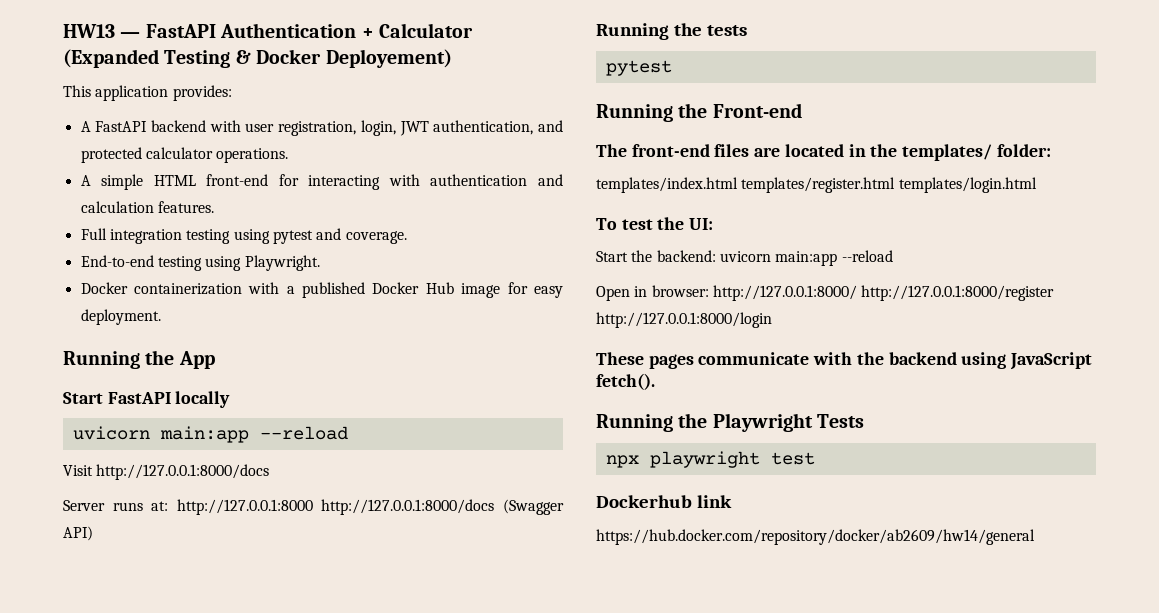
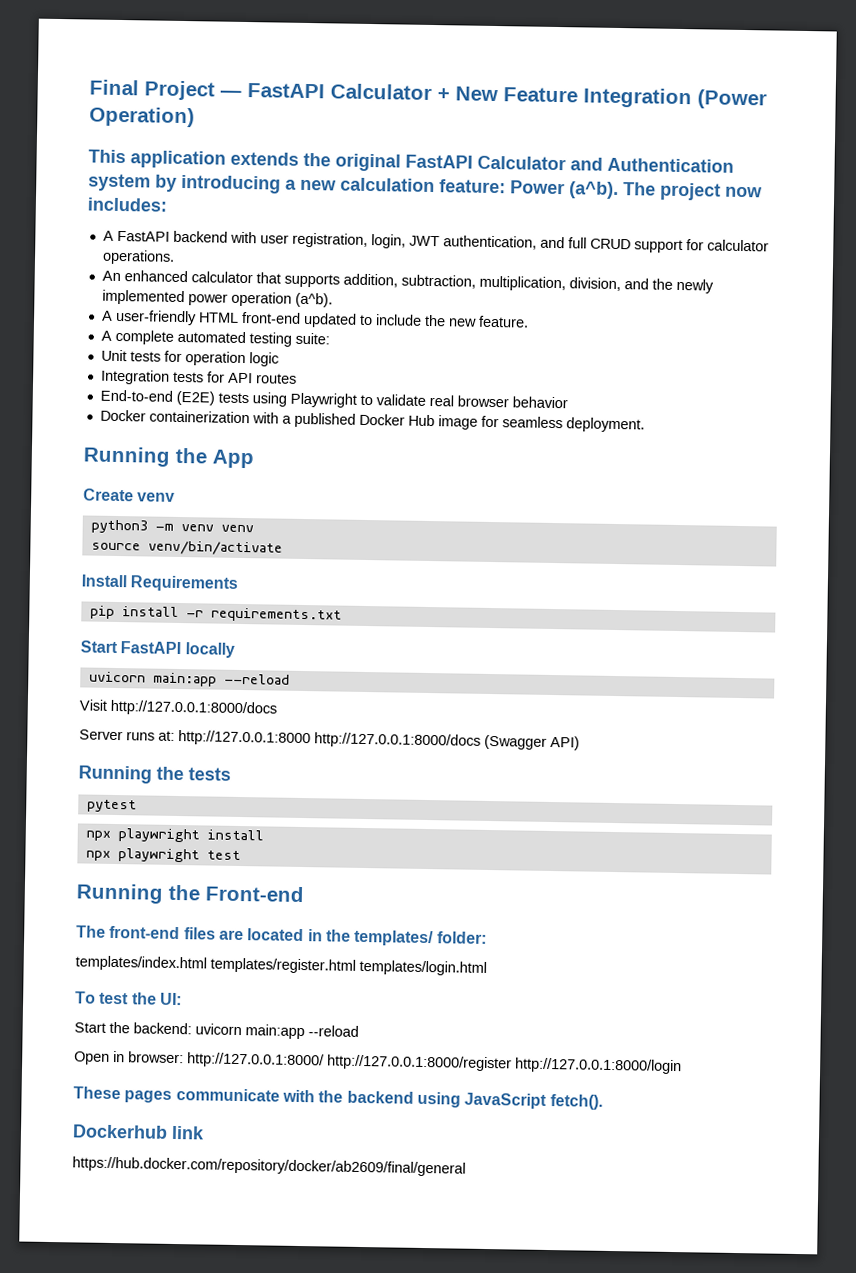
[63,23,473,38] [63,49,452,68] [63,85,232,101] HW13 — FastAPI Authentication + Calculator (Expanded Testing & Docker Deployement) // This application provides: -> [89,79,767,110] [89,106,195,128] [88,149,734,173] [88,173,763,201] [87,197,167,212] Final Project — FastAPI Calculator + New Feature Integration (Power Operation) // This application extends the original FastAPI Calculator and Authentication system by introducing a new calculation feature: Power (a^b). The project now includes:
[80,147,289,163] [80,174,144,190] protected calculator operations. // A simple -> [567,237,769,254] [101,249,175,265] [101,270,714,294] [101,289,333,308] [101,309,197,326] full CRUD support for calculator operations. // An enhanced calculator that supports addition, subtraction, multiplication, division, and the newly implemented power operation (a^b). // A user-friendly
[278,174,563,190] [80,201,214,213] [80,228,407,244] [80,255,320,271] for interacting with authentication and calculation features. // Full integration testing using pytest and coverage. // End-to-end testing using Playwright. -> [302,312,529,328] [100,329,330,347] [100,349,279,367] [100,369,297,385] [99,389,568,409] updated to include the new feature. // A complete automated testing suite: // Unit tests for operation logic // Integration tests for API routes // End-to-end (E2E) tests using Playwright to validate real browser behavior
[534,286,563,298] easy -> [501,416,563,429] seamless
(215, 360) none -> [83,488,176,502] [90,519,254,534] [90,540,283,556] [81,574,239,592] [89,605,342,623] // Create venv // python3 -m venv venv // source venv/bin/activate // Install Requirements // pip install -r requirements.txt
(672, 68) none -> [85,828,264,843] [85,848,241,863] // npx playwright install // npx playwright test
[596,413,865,432] [605,451,815,468] // Running the Playwright Tests // npx playwright test -> (603, 1102) none
[596,529,1035,545] https://hub.docker.com/repository/docker/ab2609/hw14/general -> [72,1156,466,1177] https://hub.docker.com/repository/docker/ab2609/final/general

